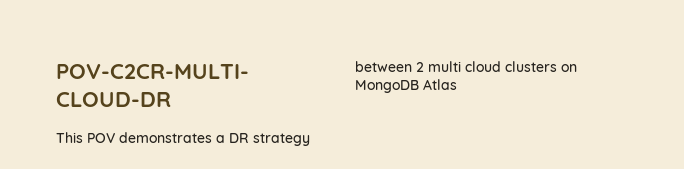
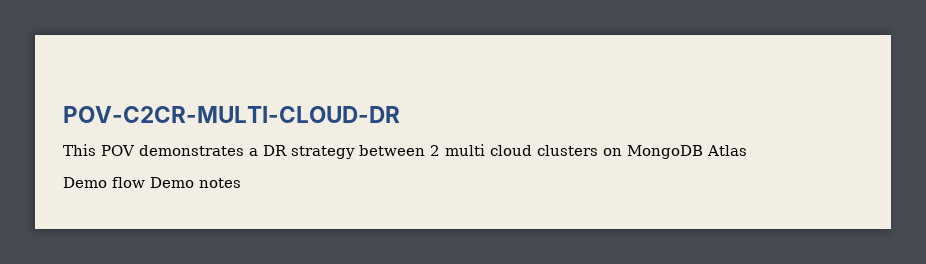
(457, 84) none -> [63,177,241,188] // Demo flow Demo notes

